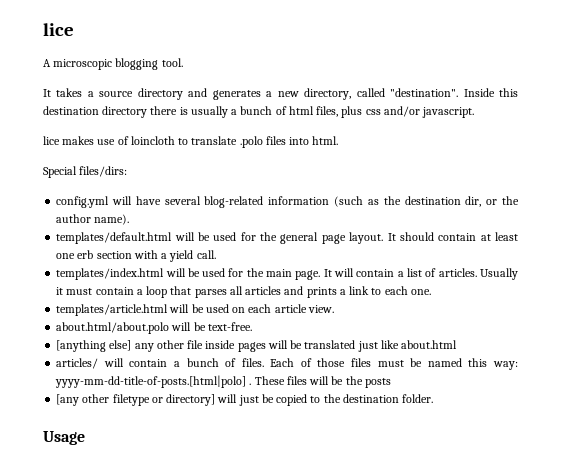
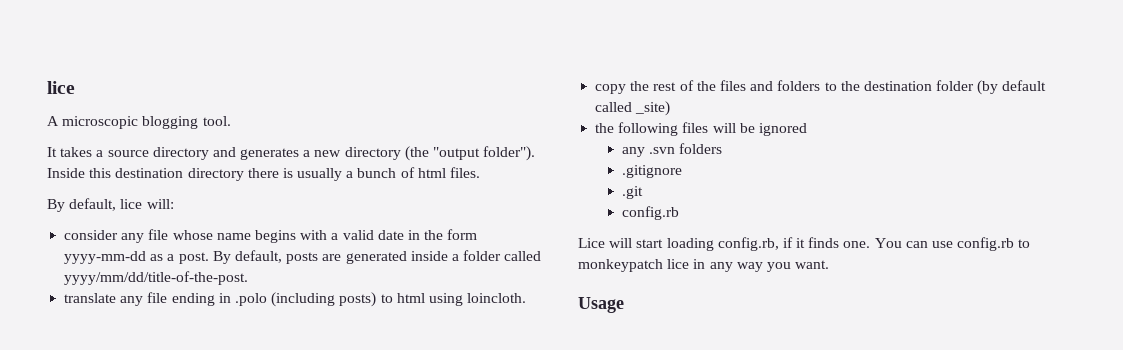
[304,88,459,100] directory, called "destination". -> [344,146,536,161] directory (the "output folder").
[316,106,475,118] [43,136,339,148] [43,166,128,178] [56,196,519,208] [56,214,130,225] [56,232,519,244] [56,250,216,262] [56,268,518,280] [56,286,431,298] [56,304,334,316] [56,322,252,334] [56,340,458,352] [56,358,518,370] [55,375,391,388] [56,394,434,406] files, plus css and/or javascript. // lice makes use of loincloth to translate .polo files into html. // Special files/dirs: // config.yml will have several blog-related information (such as the destination dir, or the author name). // templates/default.html will be used for the general page layout. It should contain at least one erb section with a yield call. // templates/index.html will be used for the main page. It will contain a list of articles. Usually it must contain a loop that parses all articles and prints a link to each one. // templates/article.html will be used on each article view. // about.html/about.polo will be text-free. // [anything else] any other file inside pages will be translated just like about.html // articles/ will contain a bunch of files. Each of those files must be named this way: yyyy-mm-dd-title-of-posts.[html|polo] . These files will be the posts // [any other filetype or directory] will just be copied to the destination folder. -> [450,167,481,178] [47,198,174,212] [64,229,478,243] [64,250,542,264] [64,271,249,285] [64,292,527,307] [595,80,1047,95] [595,101,671,116] [595,122,807,136] [621,143,723,157] [621,165,682,178] [621,186,643,199] [621,206,679,220] [578,237,1031,251] [578,259,830,272] files. // By default, lice will: // consider any file whose name begins with a valid date in the form yyyy-mm-dd as a post. By default, posts are generated inside a folder called yyyy/mm/dd/title-of-the-post. // translate any file ending in .polo (including posts) to html using loincloth. // copy the rest of the files and folders to the destination folder (by default called _site) // the following files will be ignored // any .svn folders // .gitignore // .git // config.rb // Lice will start loading config.rb, if it finds one. You can use config.rb to monkeypatch lice in any way you want.

